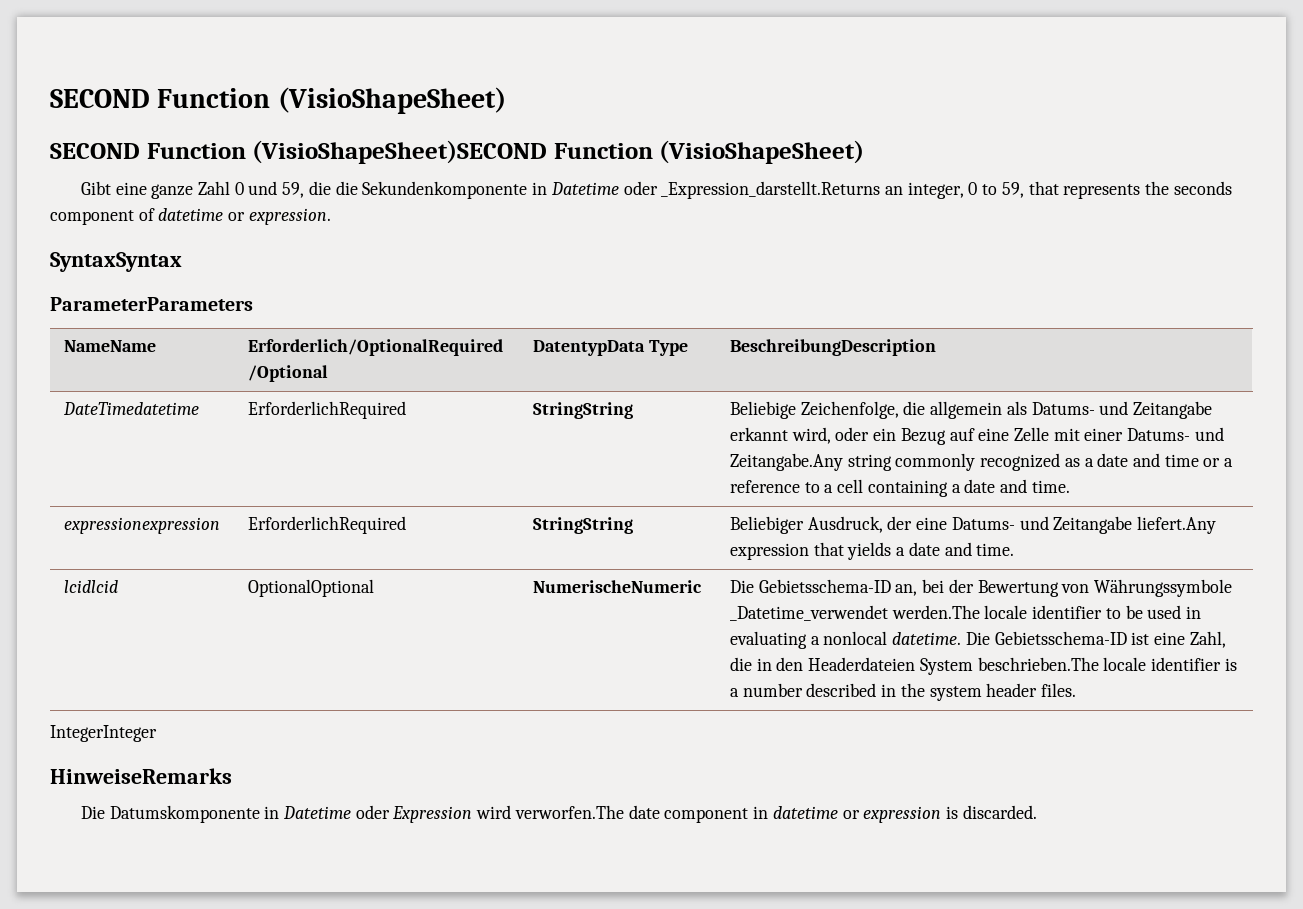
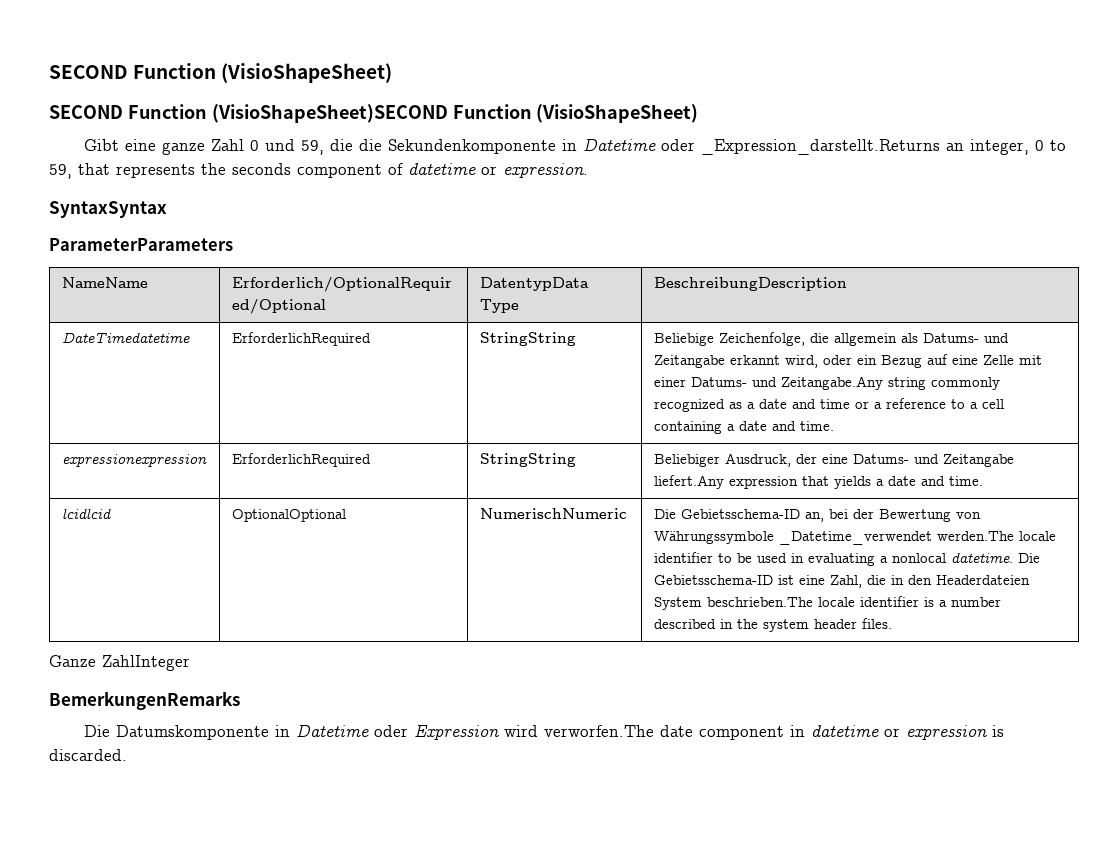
[532,580,702,593] NumerischeNumeric -> [479,508,627,519] NumerischNumeric
[50,725,157,742] [50,768,232,784] IntegerInteger // HinweiseRemarks -> [49,655,190,671] [49,691,240,710] Ganze ZahlInteger // BemerkungenRemarks

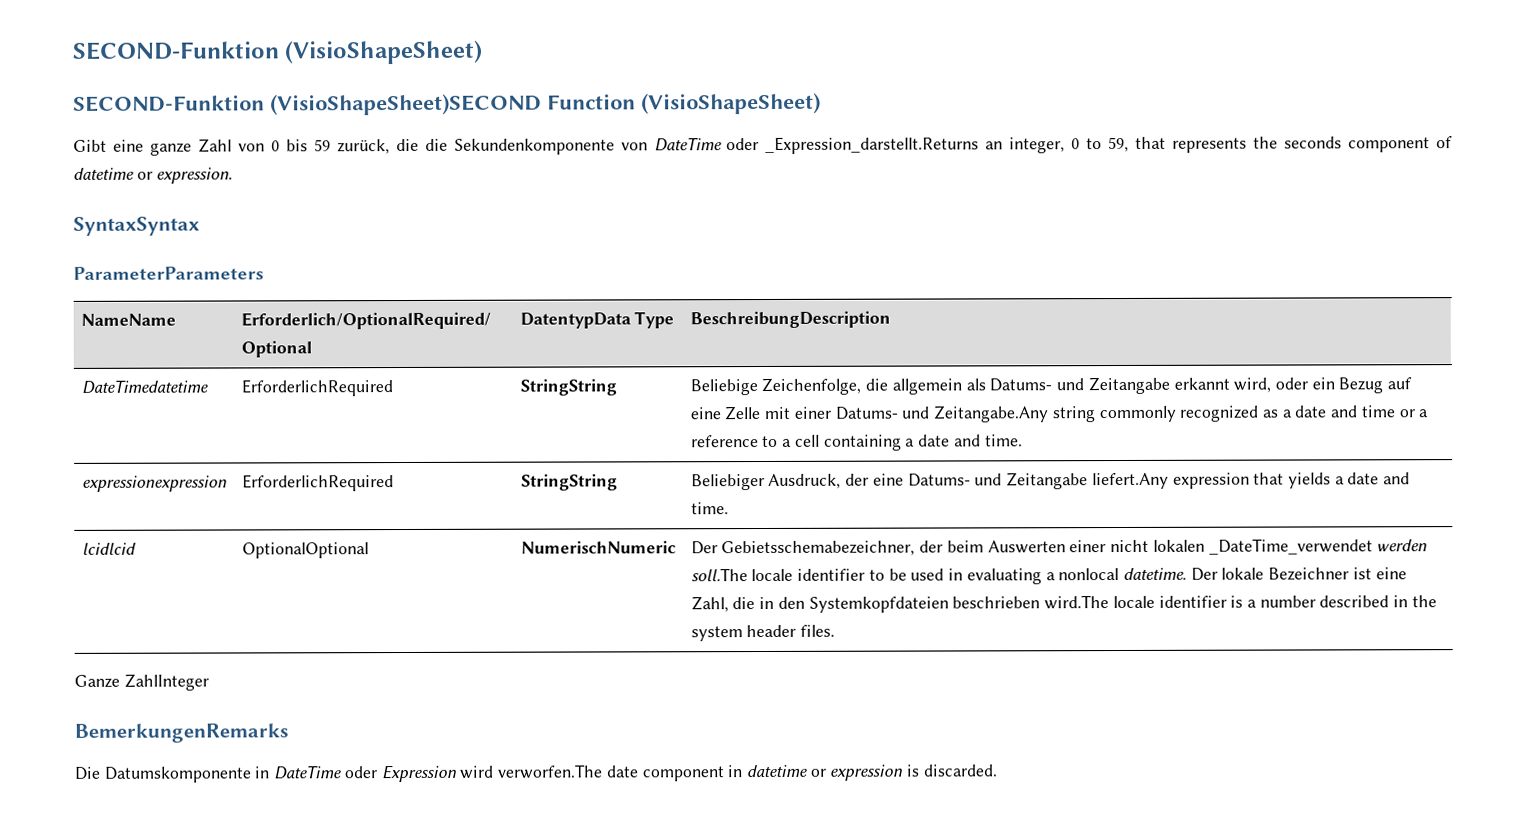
[49,63,393,83] [49,104,207,119] SECOND Function (VisioShapeSheet) // SECOND Function -> [72,40,484,65] [73,94,265,112] SECOND-Funktion (VisioShapeSheet) // SECOND-Funktion
[249,139,324,155] 0 und 59, -> [237,139,390,155] von 0 bis 59 zurück,
[561,138,656,151] in Datetime -> [620,137,722,152] von DateTime
[653,509,981,522] [653,531,1014,545] Die Gebietsschema-ID an, bei der Bewertung von Währungssymbole _Datetime_verwendet werden.The -> [690,538,1429,557] [690,568,748,582] Der Gebietsschemabezeichner, der beim Auswerten einer nicht lokalen _DateTime_verwendet werden soll.The
[1017,553,1040,563] [653,575,773,585] Die Gebietsschema-ID -> [1190,567,1350,581] Der lokale Bezeichner
[935,575,1030,585] [653,597,813,610] Headerdateien System beschrieben.The -> [808,595,1110,613] Systemkopfdateien beschrieben wird.The
[295,724,369,737] Datetime -> [273,765,343,780] DateTime

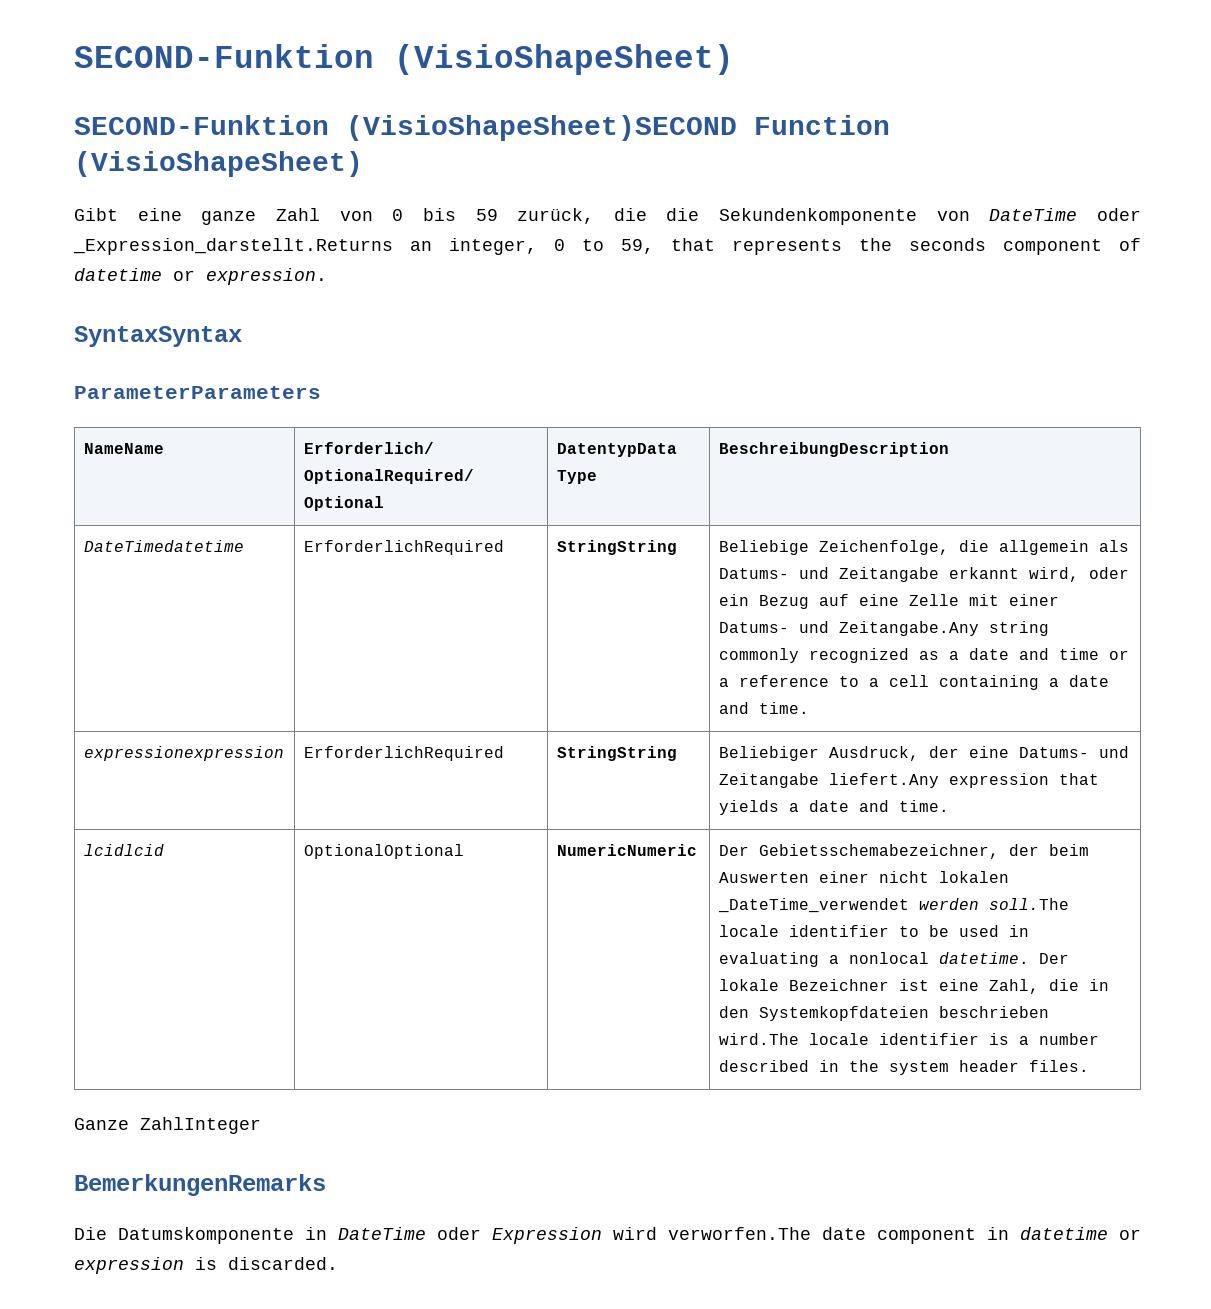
[520,540,676,554] NumerischNumeric -> [556,844,697,856] NumericNumeric

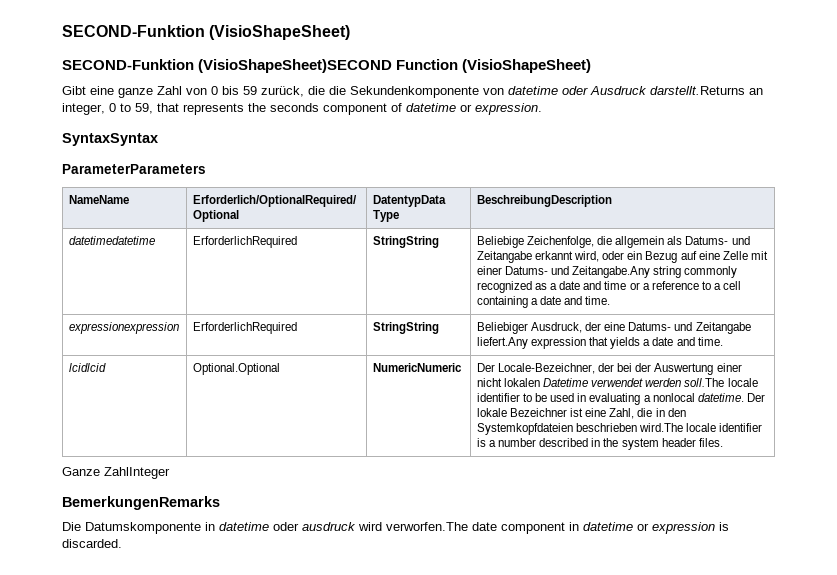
[989,208,1141,221] [73,238,393,255] DateTime oder _Expression_darstellt.Returns -> [508,86,745,95] datetime oder Ausdruck darstellt.Returns
[83,540,244,552] DateTimedatetime -> [68,236,155,245] datetimedatetime
[303,844,464,859] OptionalOptional -> [192,363,280,375] Optional.Optional
[758,844,1089,859] [718,872,809,883] Gebietsschemabezeichner, der beim Auswerten -> [498,363,714,375] Locale-Bezeichner, der bei der Auswertung
[717,898,909,913] _DateTime_verwendet -> [543,378,644,387] Datetime verwendet
[338,1227,602,1244] DateTime oder Expression -> [219,522,356,531] datetime oder ausdruck

